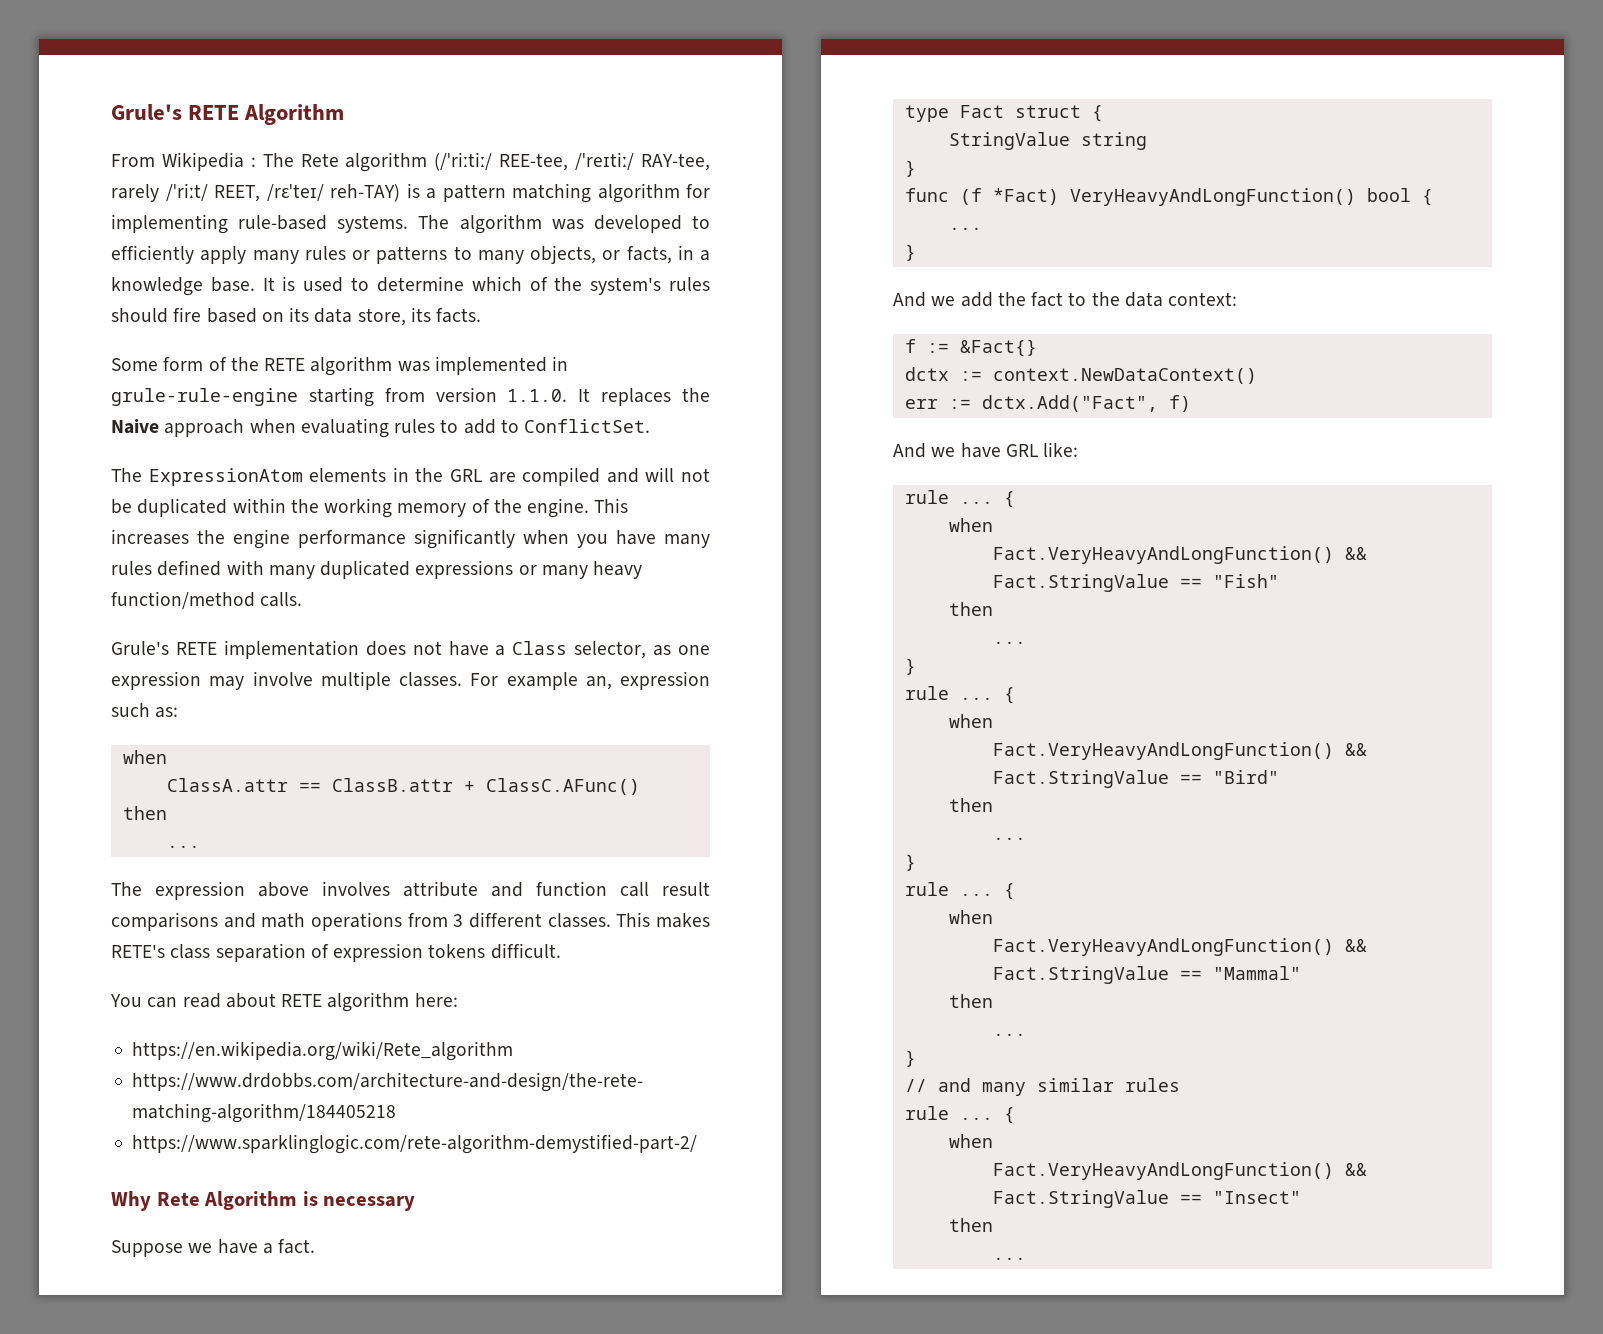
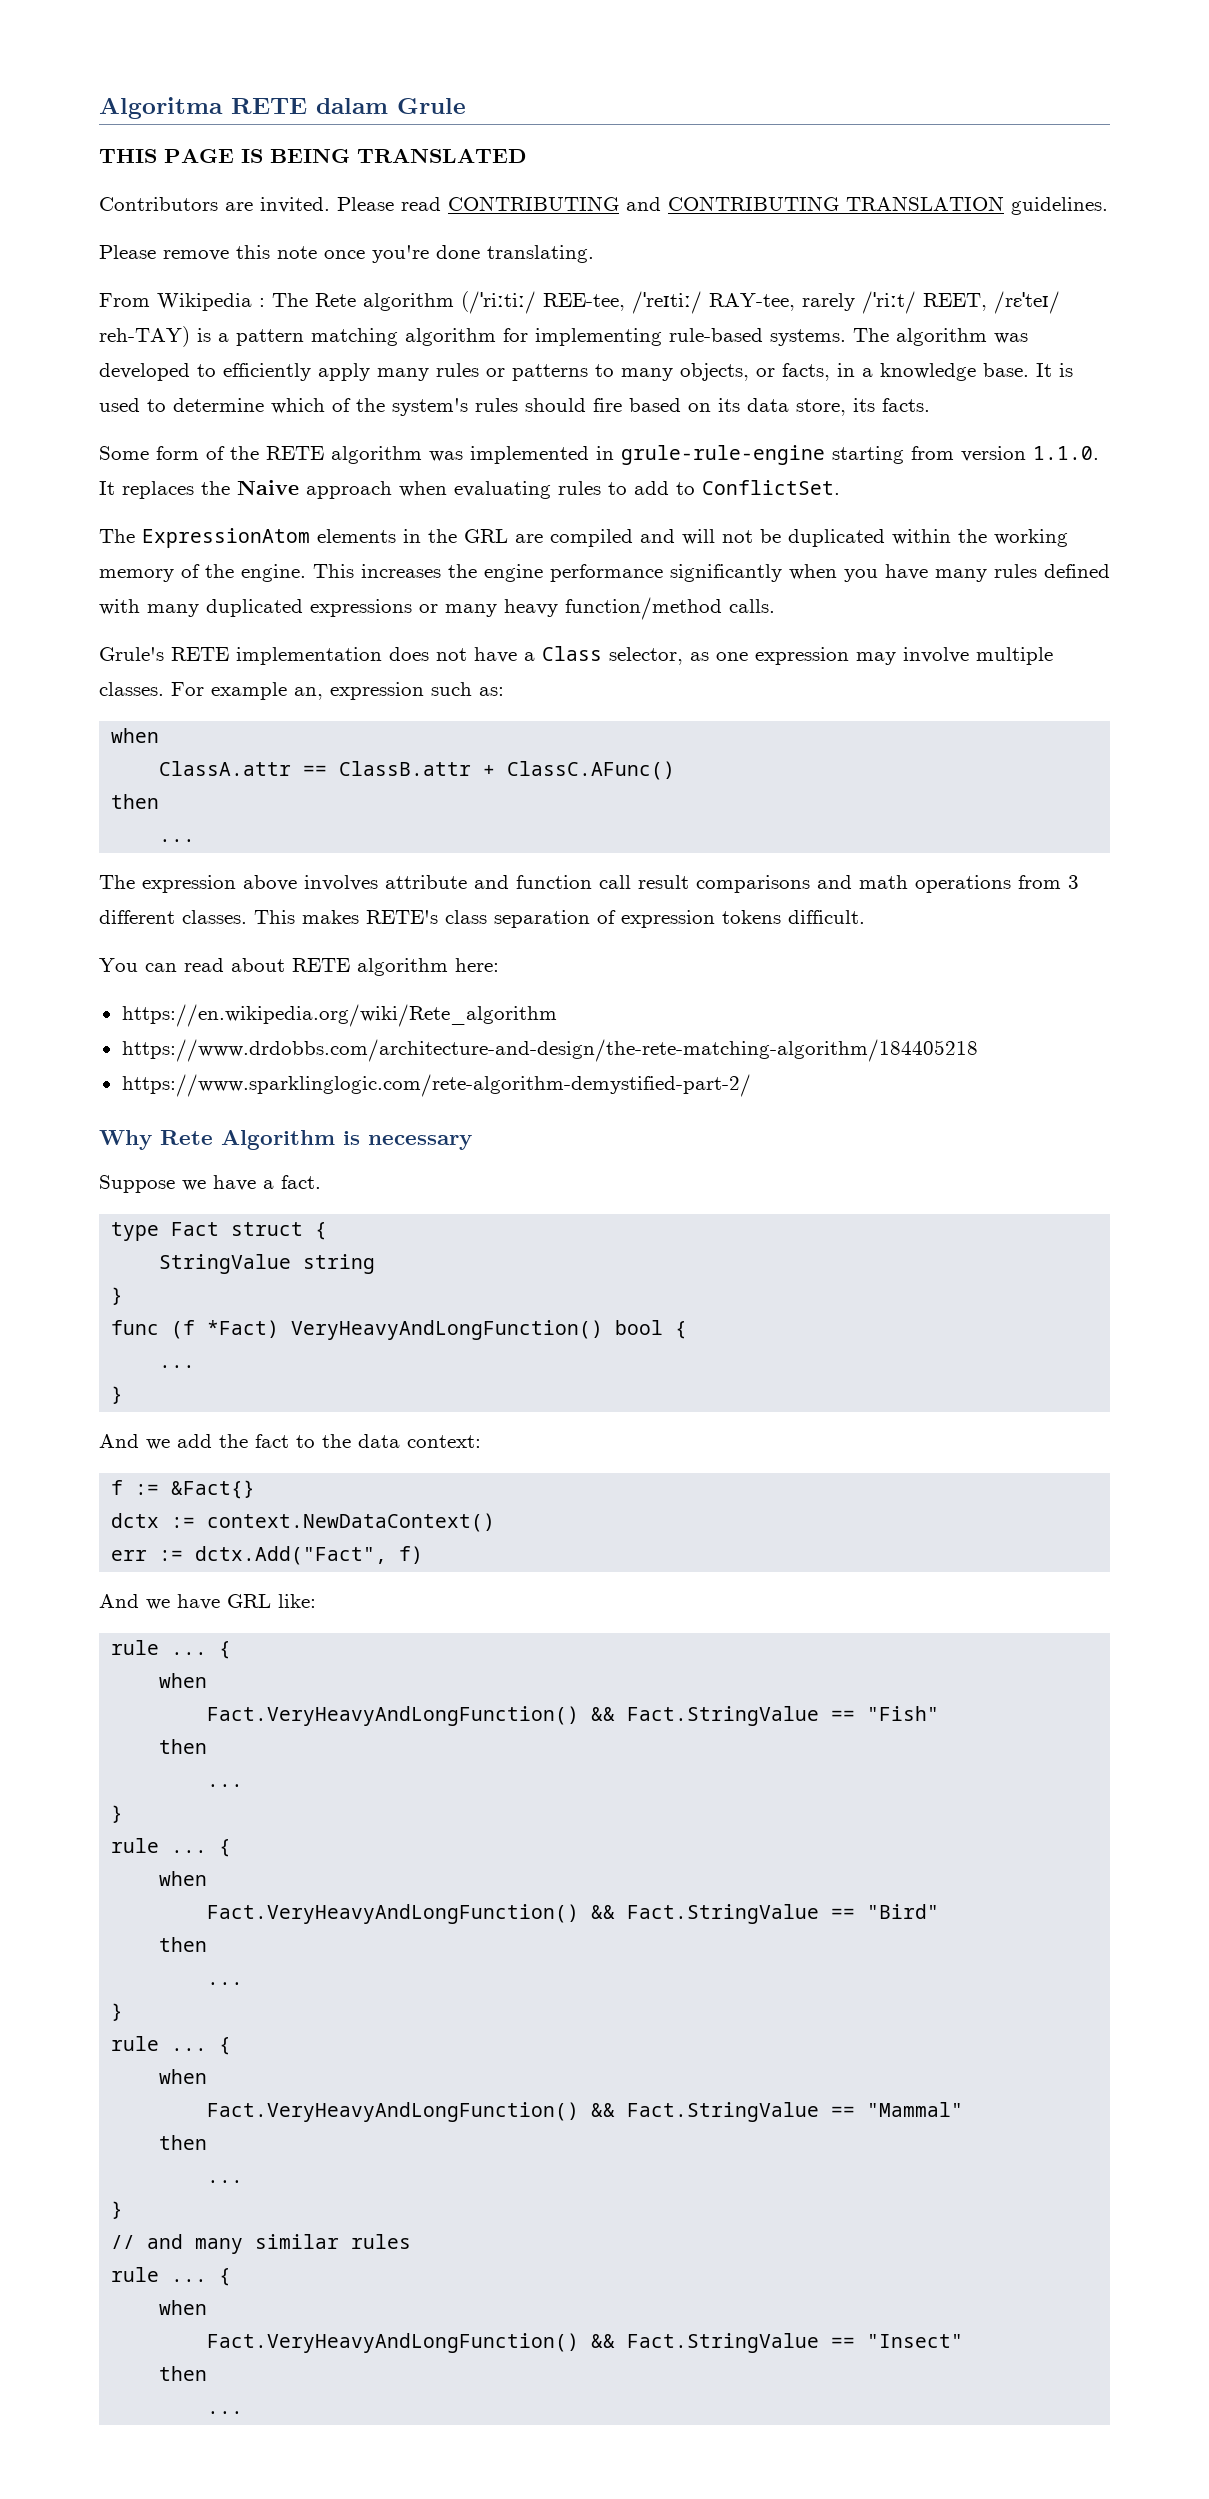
[111,104,345,125] Grule's RETE Algorithm -> [99,97,466,119] [99,148,527,163] [99,196,1108,215] [99,245,594,263] Algoritma RETE dalam Grule // THIS PAGE IS BEING TRANSLATED // Contributors are invited. Please read CONTRIBUTING and CONTRIBUTING TRANSLATION guidelines. // Please remove this note once you're done translating.

